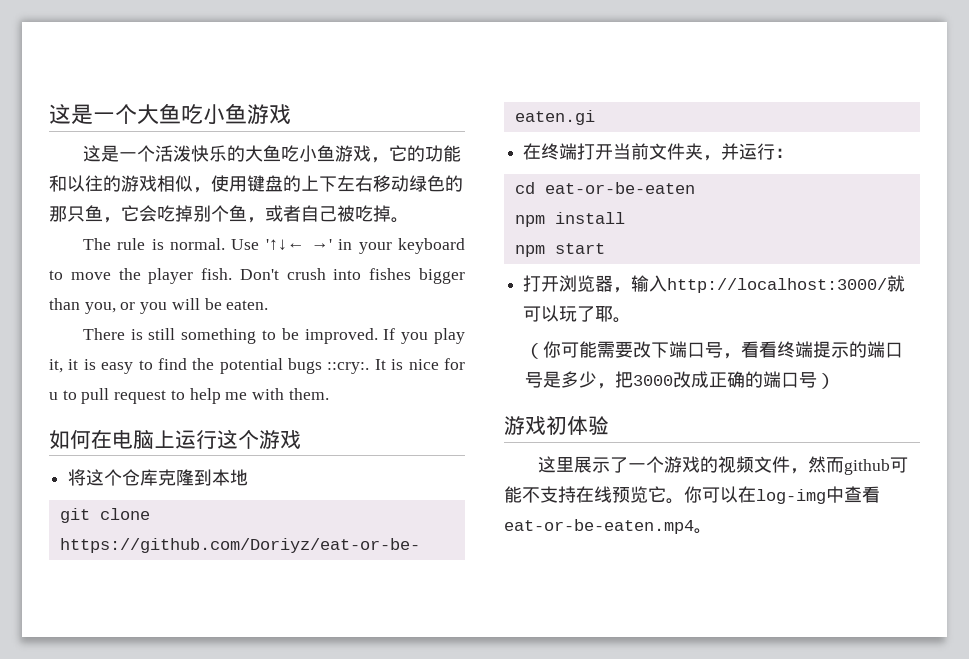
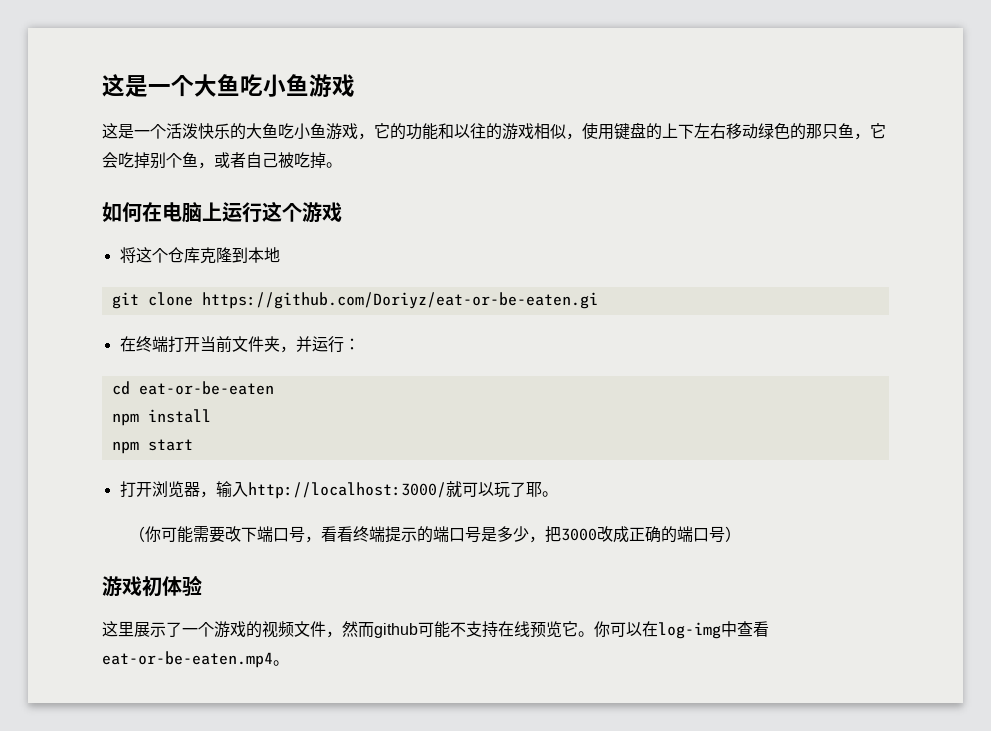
[82,238,466,254] [49,268,465,284] [49,298,269,314] [82,328,465,344] [49,358,465,374] [49,388,329,404] // The rule is normal. Use '↑↓← →' in your keyboard to move the player fish. Don't crush into fishes bigger than you, or you will be eaten. // There is still something to be improved. If you play it, it is easy to find the potential bugs ::cry:. It is nice for u to pull request to help me with them. -> (342, 165) none

